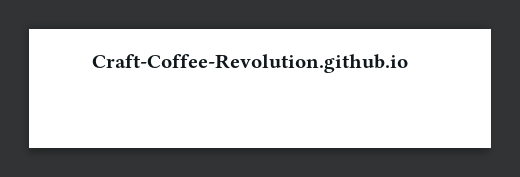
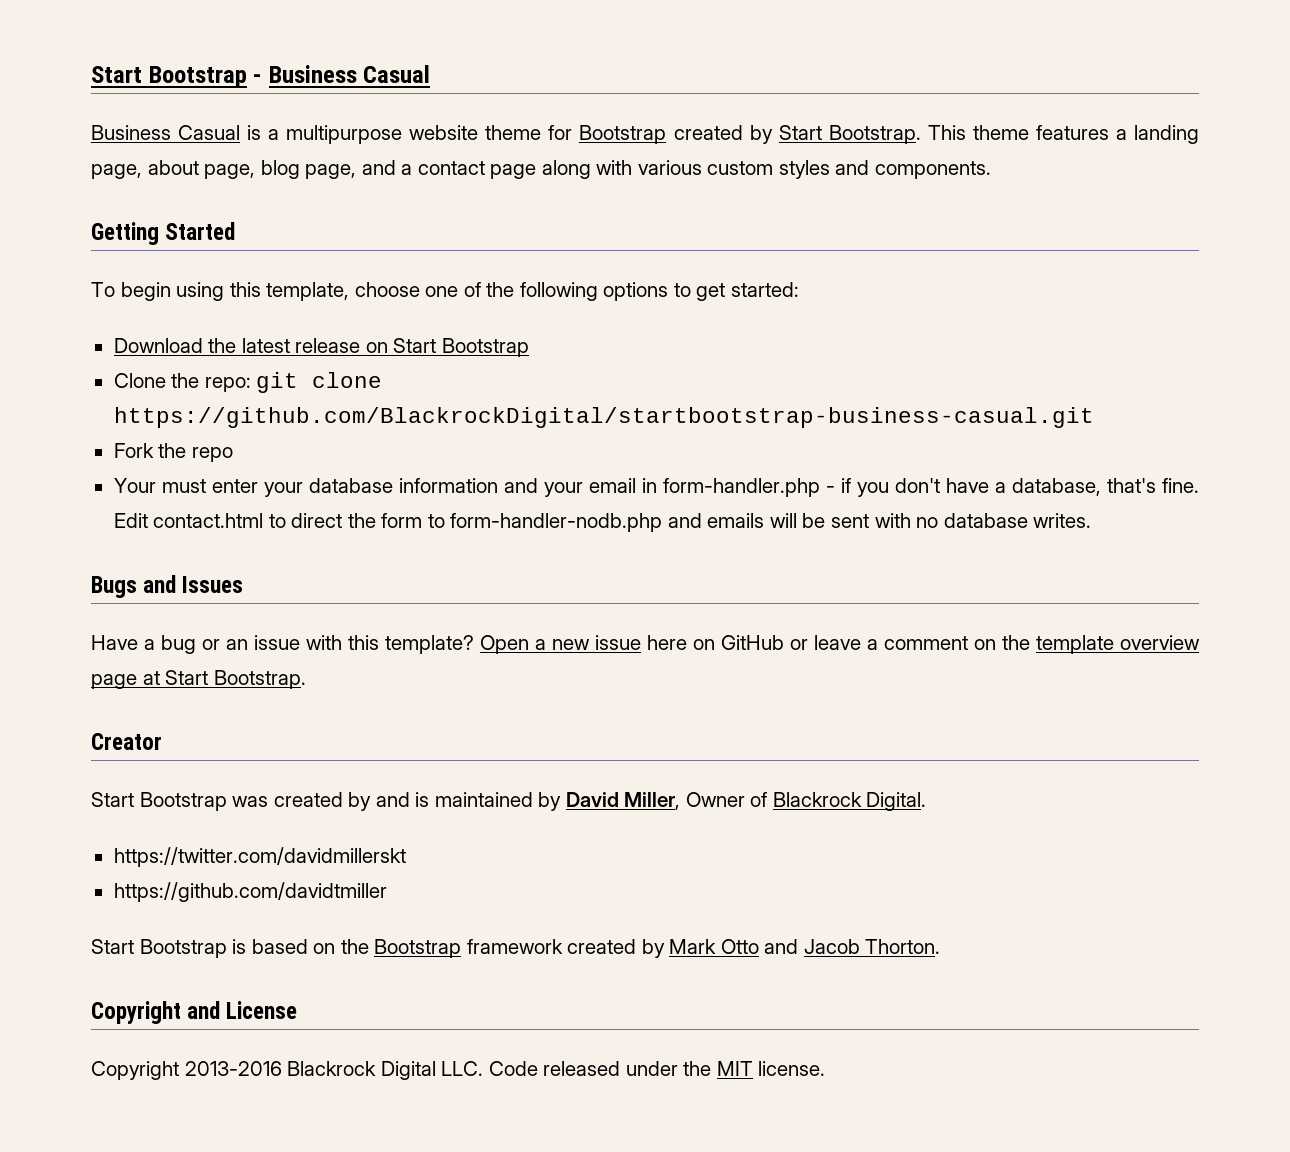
[92,54,408,73] Craft-Coffee-Revolution.github.io -> [91,65,431,88] [91,125,1199,144] [91,160,992,179] [91,222,236,245] [91,282,799,301] [113,338,529,357] [113,372,383,393] [113,407,1094,428] [113,443,233,462] [113,478,1199,497] [113,513,1092,532] [91,575,244,598] [91,635,1200,654] [91,670,306,689] [91,733,162,750] [91,792,927,811] [113,847,406,867] [113,882,387,902] [91,939,941,958] [91,1001,298,1024] [91,1061,826,1080] Start Bootstrap - Business Casual // Business Casual is a multipurpose website theme for Bootstrap created by Start Bootstrap. This theme features a landing page, about page, blog page, and a contact page along with various custom styles and components. // Getting Started // To begin using this template, choose one of the following options to get started: // Download the latest release on Start Bootstrap // Clone the repo: git clone https://github.com/BlackrockDigital/startbootstrap-business-casual.git // Fork the repo // Your must enter your database information and your email in form-handler.php - if you don't have a database, that's fine. Edit contact.html to direct the form to form-handler-nodb.php and emails will be sent with no database writes. // Bugs and Issues // Have a bug or an issue with this template? Open a new issue here on GitHub or leave a comment on the template overview page at Start Bootstrap. // Creator // Start Bootstrap was created by and is maintained by David Miller, Owner of Blackrock Digital. // https://twitter.com/davidmillerskt // https://github.com/davidtmiller // Start Bootstrap is based on the Bootstrap framework created by Mark Otto and Jacob Thorton. // Copyright and License // Copyright 2013-2016 Blackrock Digital LLC. Code released under the MIT license.

